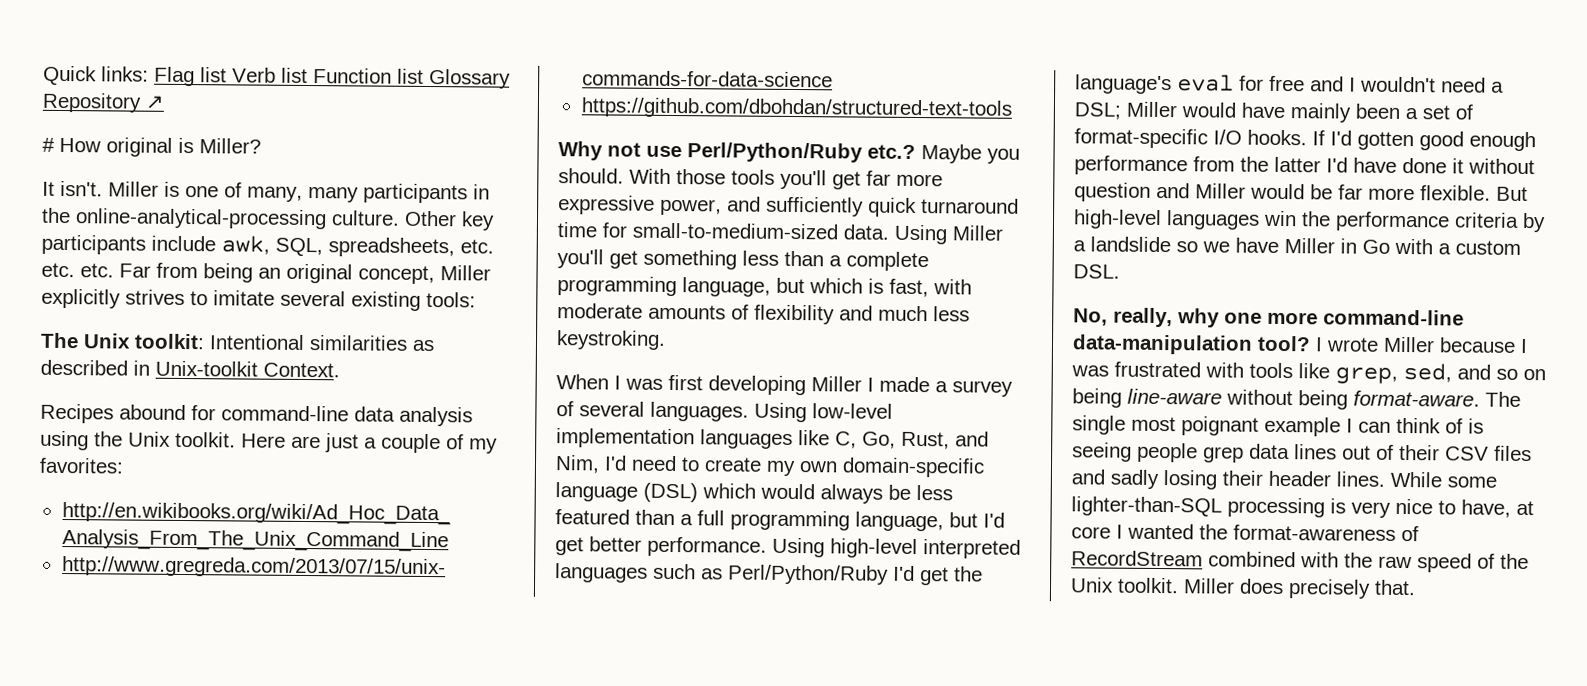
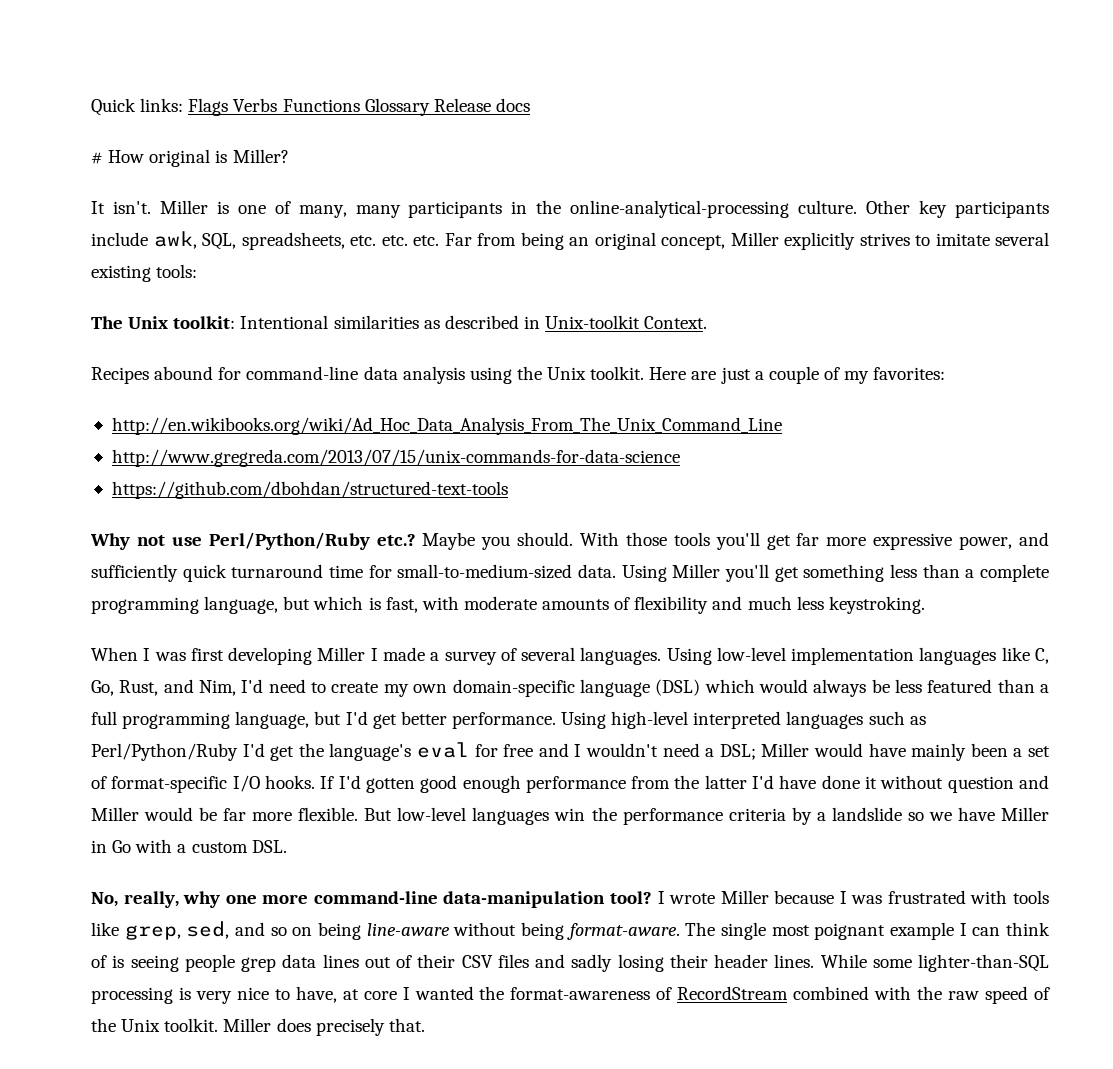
[154,66,511,89] [42,92,165,113] Flag list Verb list Function list Glossary Repository ↗ -> [188,98,530,116] Flags Verbs Functions Glossary Release docs
[1073,209,1162,230] high-level -> [397,807,467,821] low-level

